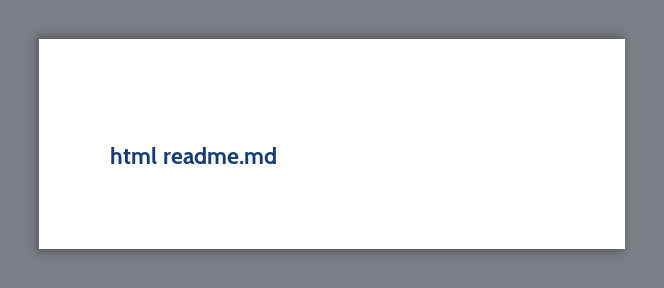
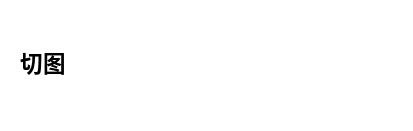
[110,147,278,164] html readme.md -> [20,52,66,75] 切图

